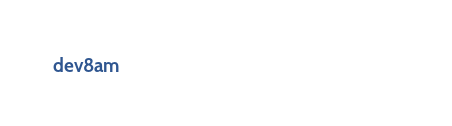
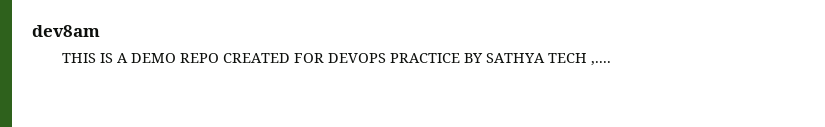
(119, 64) none -> [61,53,611,66] // THIS IS A DEMO REPO CREATED FOR DEVOPS PRACTICE BY SATHYA TECH ,....

